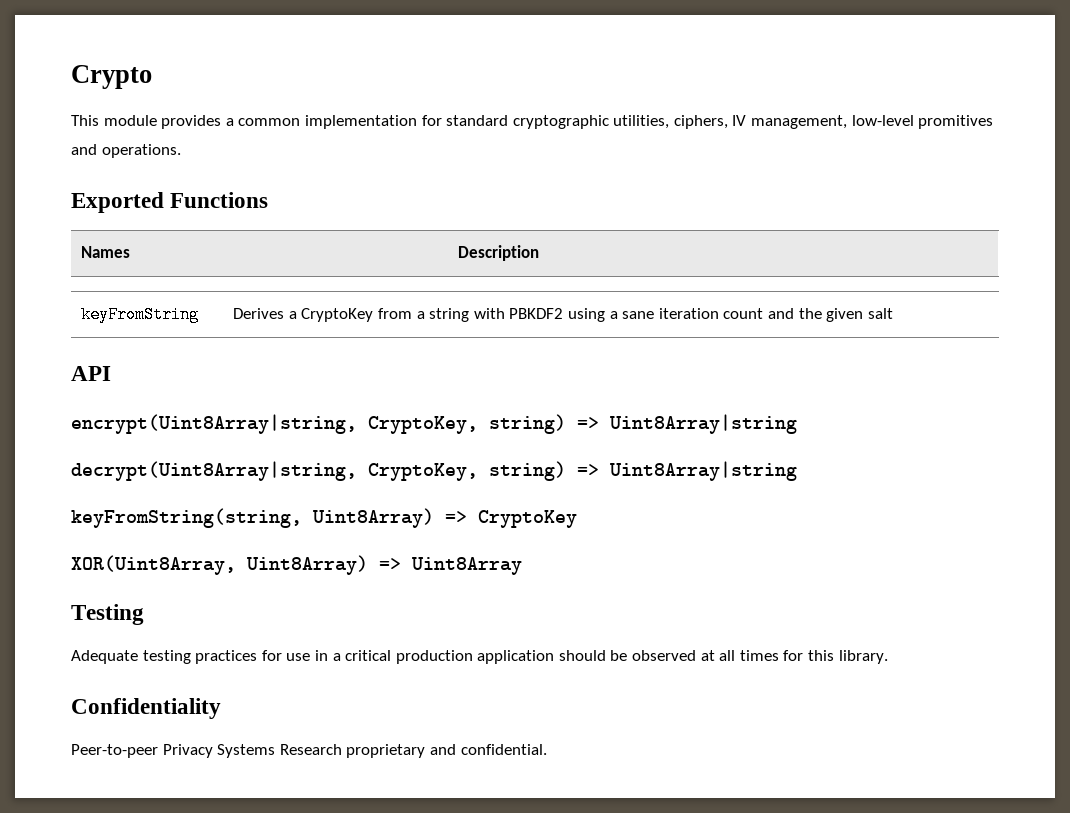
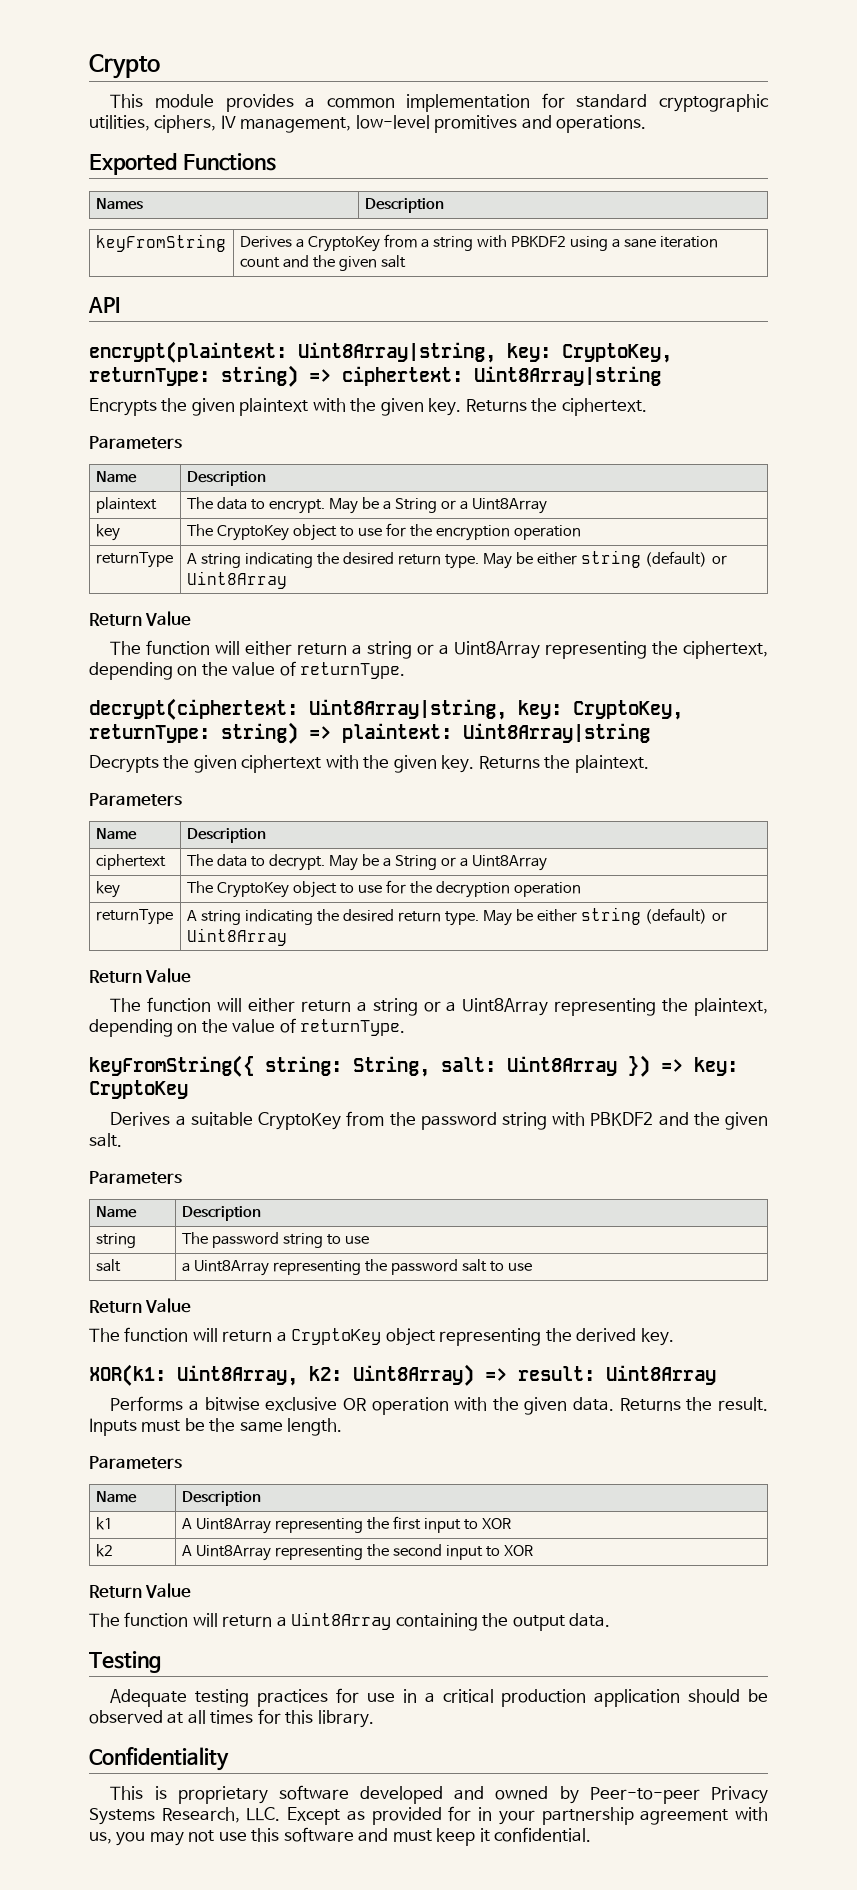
[71,414,797,434] [71,461,797,481] [71,508,577,528] [71,555,522,575] encrypt(Uint8Array|string, CryptoKey, string) => Uint8Array|string // decrypt(Uint8Array|string, CryptoKey, string) => Uint8Array|string // keyFromString(string, Uint8Array) => CryptoKey // XOR(Uint8Array, Uint8Array) => Uint8Array -> [89,341,672,363] [89,365,661,387] [89,398,647,416] [89,436,182,449] [95,471,137,483] [186,471,266,486] [95,497,157,513] [186,497,548,514] [95,524,120,541] [186,523,582,541] [95,552,173,568] [186,550,727,569] [186,571,287,589] [89,611,192,626] [110,640,768,659] [89,661,406,680] [89,698,683,720] [89,722,650,744] [89,755,649,773] [89,793,182,806] [95,828,137,840] [186,828,266,843] [95,854,166,870] [186,854,548,871] [95,881,120,898] [186,880,582,898] [95,909,173,925] [186,907,727,926] [186,928,287,946] [89,968,192,983] [110,997,768,1016] [89,1018,406,1037] [89,1055,738,1077] [89,1080,188,1099] [110,1111,768,1130] [89,1133,122,1147] [89,1171,182,1184] [95,1206,137,1218] [181,1206,261,1221] [95,1233,136,1248] [181,1232,370,1248] [95,1259,121,1272] [181,1259,533,1276] [89,1298,192,1313] [89,1327,674,1346] [89,1364,716,1386] [110,1396,768,1415] [89,1418,343,1436] [89,1456,182,1469] [95,1491,137,1503] [181,1491,261,1506] [95,1517,113,1530] [181,1516,512,1534] [95,1544,113,1557] [181,1544,534,1561] [89,1583,192,1598] [89,1612,611,1631] encrypt(plaintext: Uint8Array|string, key: CryptoKey, returnType: string) => ciphertext: Uint8Array|string // Encrypts the given plaintext with the given key. Returns the ciphertext. // Parameters // Name | Description // plaintext | The data to encrypt. May be a String or a Uint8Array // key | The CryptoKey object to use for the encryption operation // returnType | A string indicating the desired return type. May be either string (default) or Uint8Array // Return Value // The function will either return a string or a Uint8Array representing the ciphertext, depending on the value of returnType. // decrypt(ciphertext: Uint8Array|string, key: CryptoKey, returnType: string) => plaintext: Uint8Array|string // Decrypts the given ciphertext with the given key. Returns the plaintext. // Parameters // Name | Description // ciphertext | The data to decrypt. May be a String or a Uint8Array // key | The CryptoKey object to use for the decryption operation // returnType | A string indicating the desired return type. May be either string (default) or Uint8Array // Return Value // The function will either return a string or a Uint8Array representing the plaintext, depending on the value of returnType. // keyFromString({ string: String, salt: Uint8Array }) => key: CryptoKey // Derives a suitable CryptoKey from the password string with PBKDF2 and the given salt. // Parameters // Name | Description // string | The password string to use // salt | a Uint8Array representing the password salt to use // Return Value // The function will return a CryptoKey object representing the derived key. // XOR(k1: Uint8Array, k2: Uint8Array) => result: Uint8Array // Performs a bitwise exclusive OR operation with the given data. Returns the result. Inputs must be the same length. // Parameters // Name | Description // k1 | A Uint8Array representing the first input to XOR // k2 | A Uint8Array representing the second input to XOR // Return Value // The function will return a Uint8Array containing the output data.
[71,744,456,758] Peer-to-peer Privacy Systems Research proprietary and -> [110,1785,769,1804] [89,1806,769,1825] [89,1827,490,1846] This is proprietary software developed and owned by Peer-to-peer Privacy Systems Research, LLC. Except as provided for in your partnership agreement with us, you may not use this software and must keep it

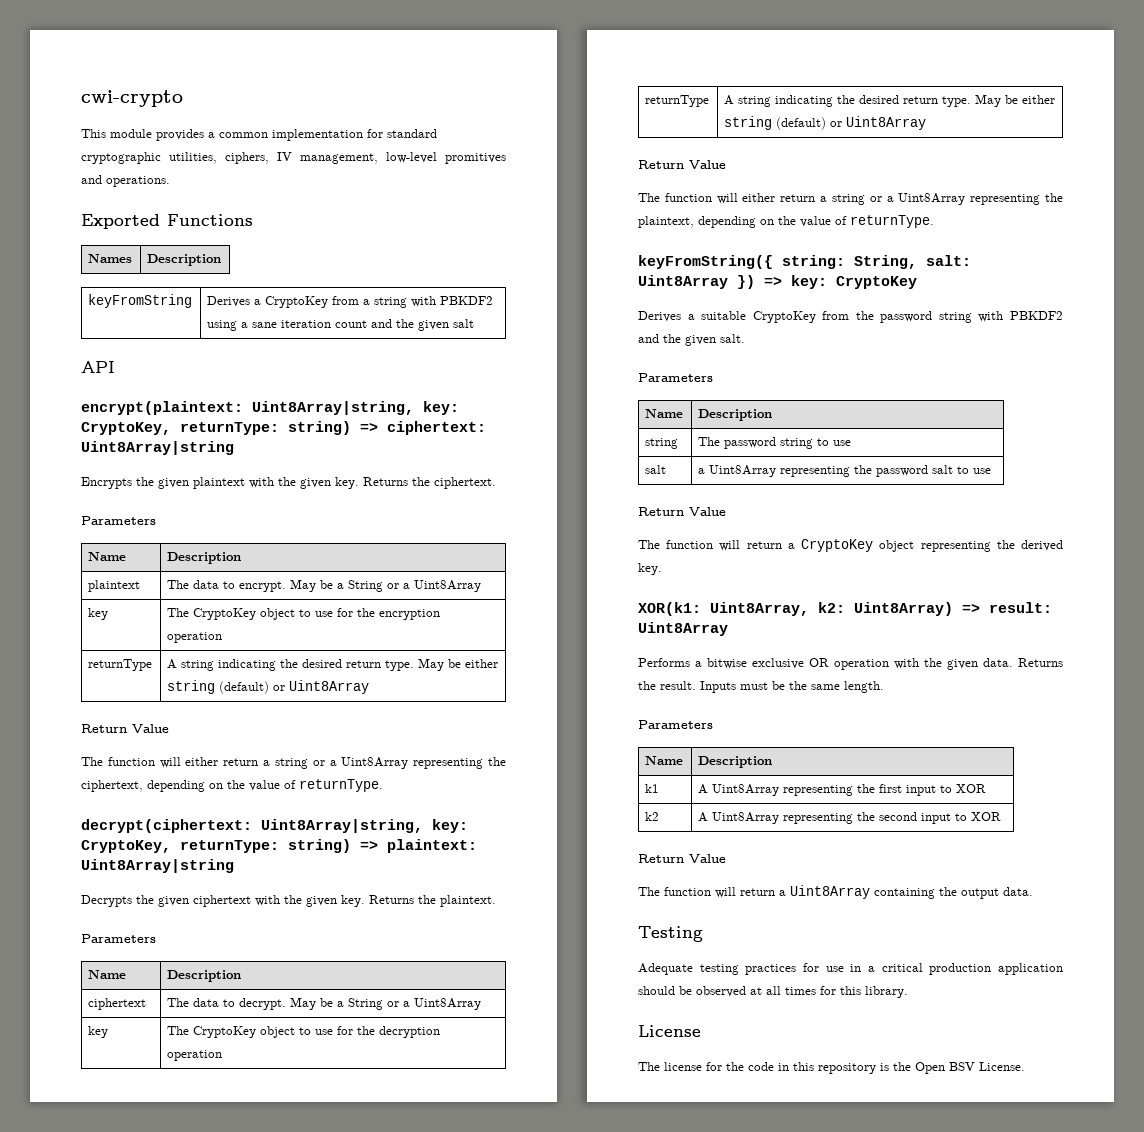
[89,54,160,79] Crypto -> [81,90,183,107] cwi-crypto
[89,1747,229,1771] [110,1785,769,1804] [89,1806,769,1825] [89,1827,591,1846] Confidentiality // This is proprietary software developed and owned by Peer-to-peer Privacy Systems Research, LLC. Except as provided for in your partnership agreement with us, you may not use this software and must keep it confidential. -> [638,1025,701,1037] [638,1062,1025,1074] License // The license for the code in this repository is the Open BSV License.

